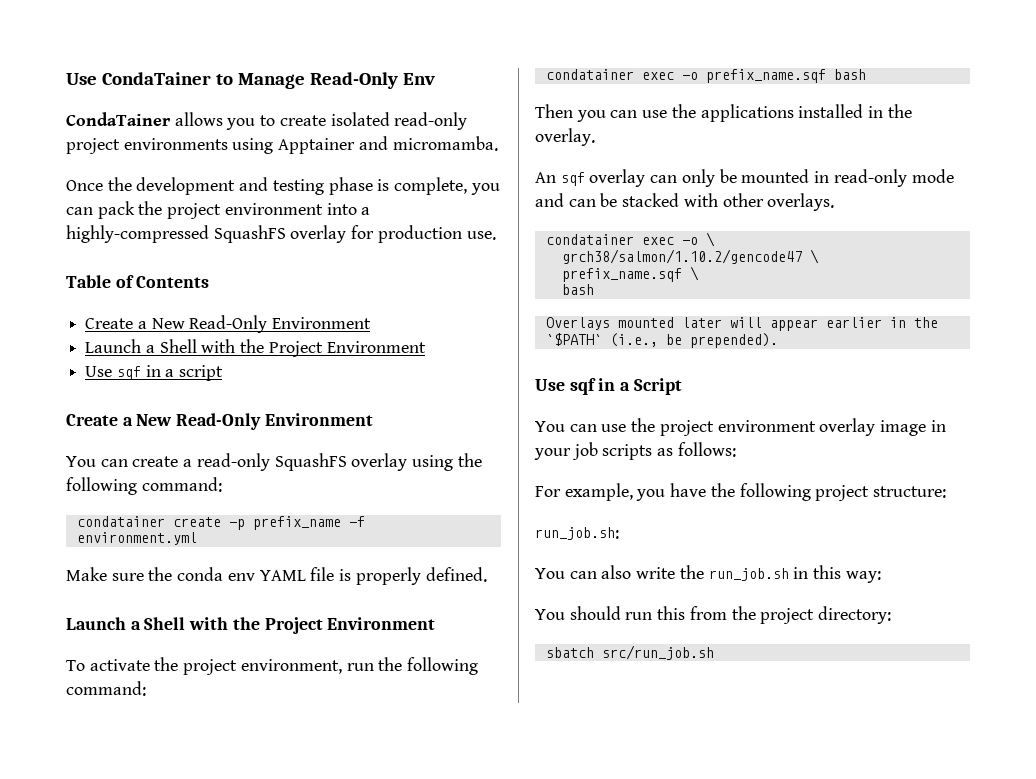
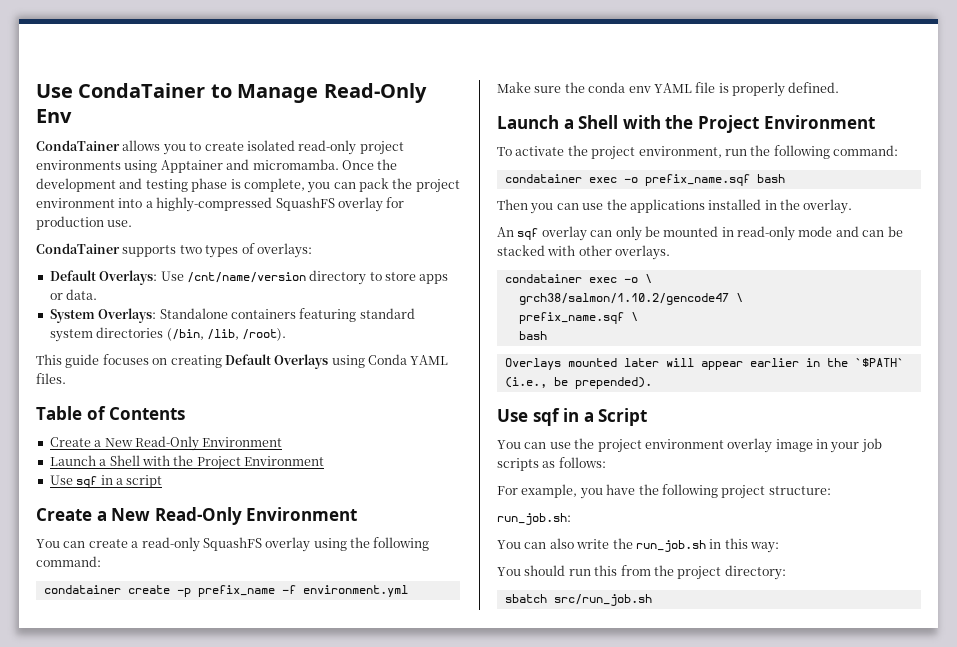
(498, 143) // -> (339, 164) none
(496, 235) none -> [36,243,312,258] [49,270,449,285] [49,289,98,300] [49,308,415,323] [49,327,287,342] [36,354,449,369] [36,373,66,384] // CondaTainer supports two types of overlays: // Default Overlays: Use /cnt/name/version directory to store apps or data. // System Overlays: Standalone containers featuring standard system directories (/bin, /lib, /root). // This guide focuses on creating Default Overlays using Conda YAML files.

